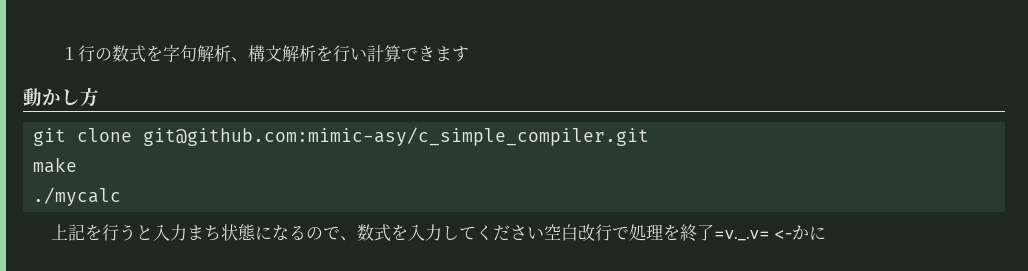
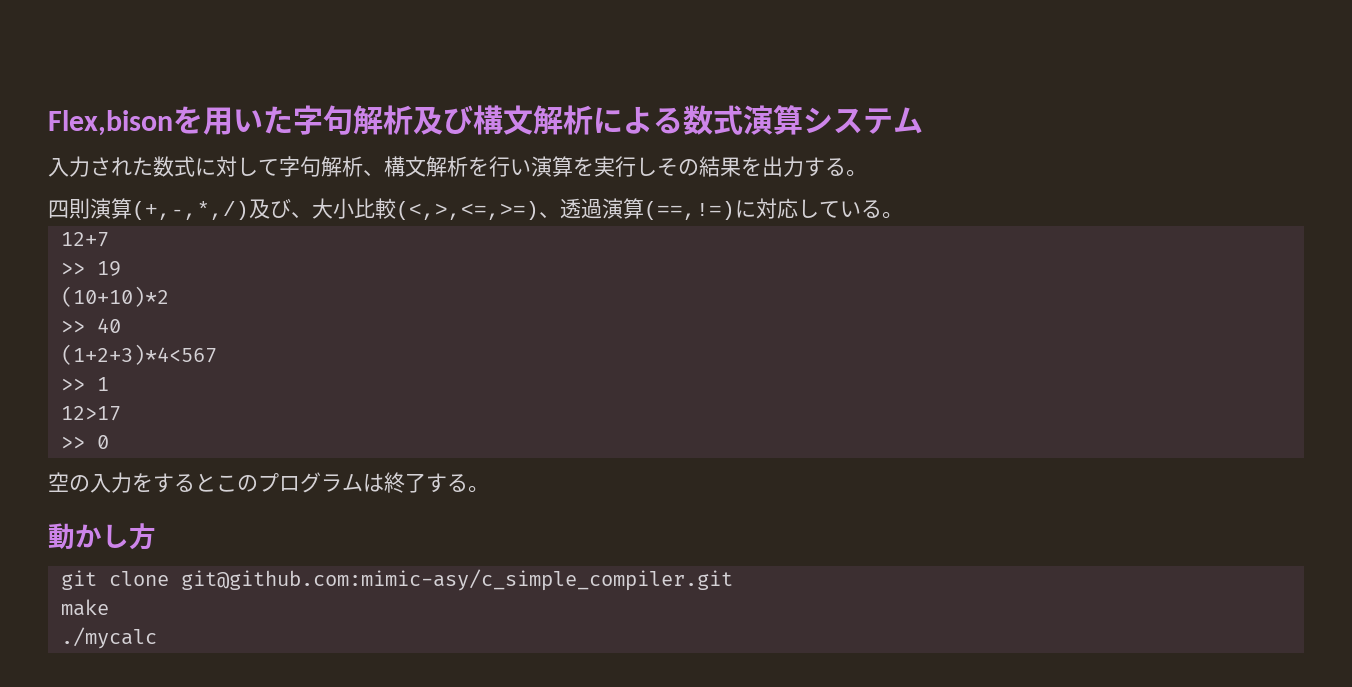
[60,45,163,63] １行の数式を -> [48,105,923,136] [48,156,279,177] Flex,bisonを用いた字句解析及び構文解析による数式演算システム // 入力された数式に対して
[366,45,469,62] 計算できます -> [531,156,867,177] [48,198,903,220] [60,232,109,247] [60,261,121,276] [60,286,169,307] [60,318,121,333] [60,344,217,365] [60,377,109,391] [60,406,121,421] [60,435,109,449] [48,472,489,493] 演算を実行しその結果を出力する。 // 四則演算(+,-,*,/)及び、大小比較(<,>,<=,>=)、透過演算(==,!=)に対応している。 // 12+7 // >> 19 // (10+10)*2 // >> 40 // (1+2+3)*4<567 // >> 1 // 12>17 // >> 0 // 空の入力をするとこのプログラムは終了する。
[50,224,827,242] // 上記を行うと入力まち状態になるので、数式を入力してください空白改行で処理を終了=v._.v= <-かに -> (157, 638) none

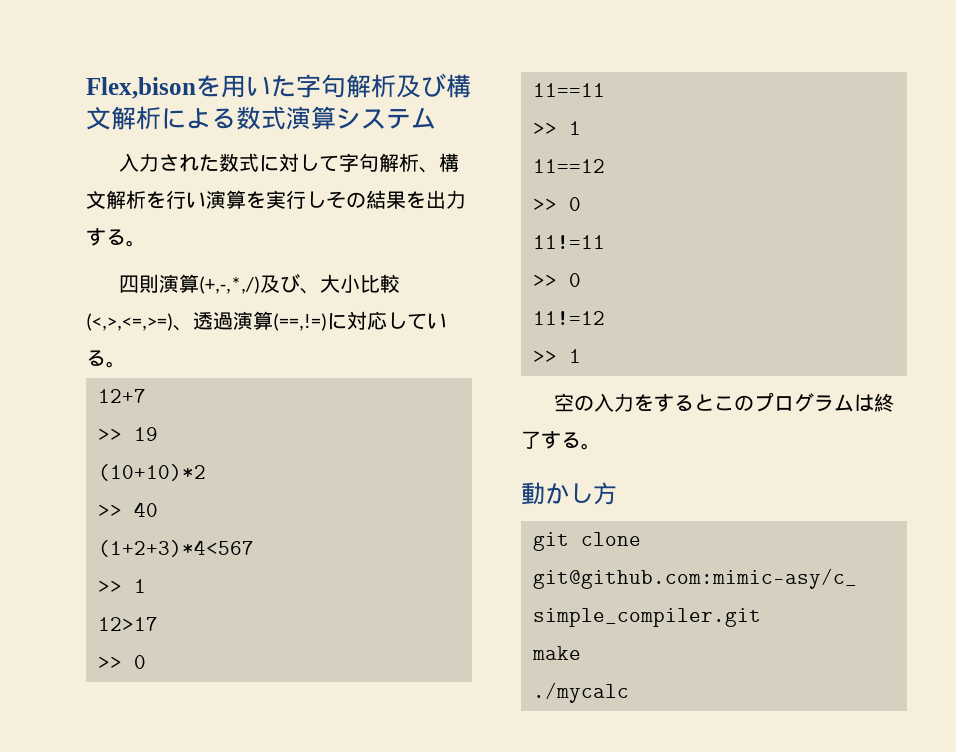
(109, 442) none -> [533,83,605,97] [533,121,581,135] [533,159,605,173] [533,197,581,211] [533,235,605,249] [533,273,581,287] [533,311,605,325] [533,349,581,363] // 11==11 // >> 1 // 11==12 // >> 0 // 11!=11 // >> 0 // 11!=12 // >> 1

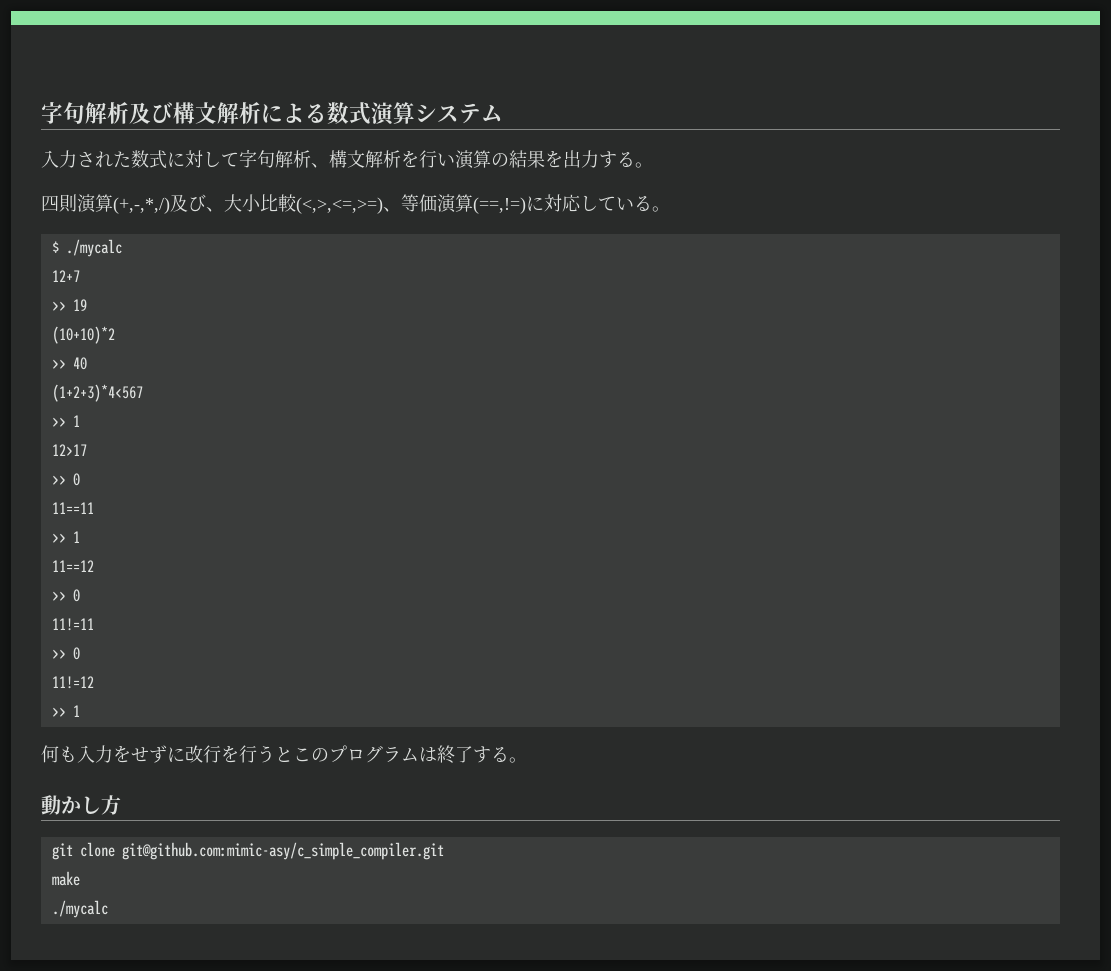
[86,75,296,99] Flex,bisonを用いた -> (41, 113) none
[246,190,346,209] を実行しそ -> (491, 159) none
[193,312,233,330] 透過 -> [401,194,437,212] 等価
(126, 364) none -> [51,239,122,257] // $ ./mycalc
[554,393,695,412] 空の入力をする -> [41,745,275,763] 何も入力をせずに改行を行う

